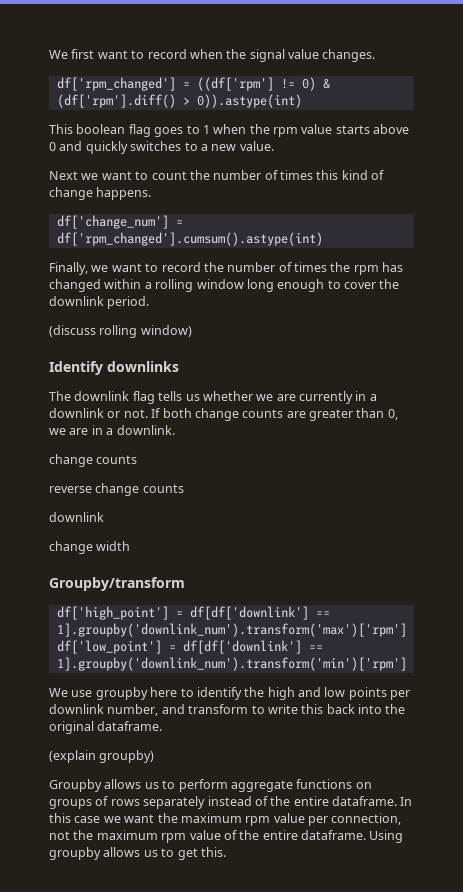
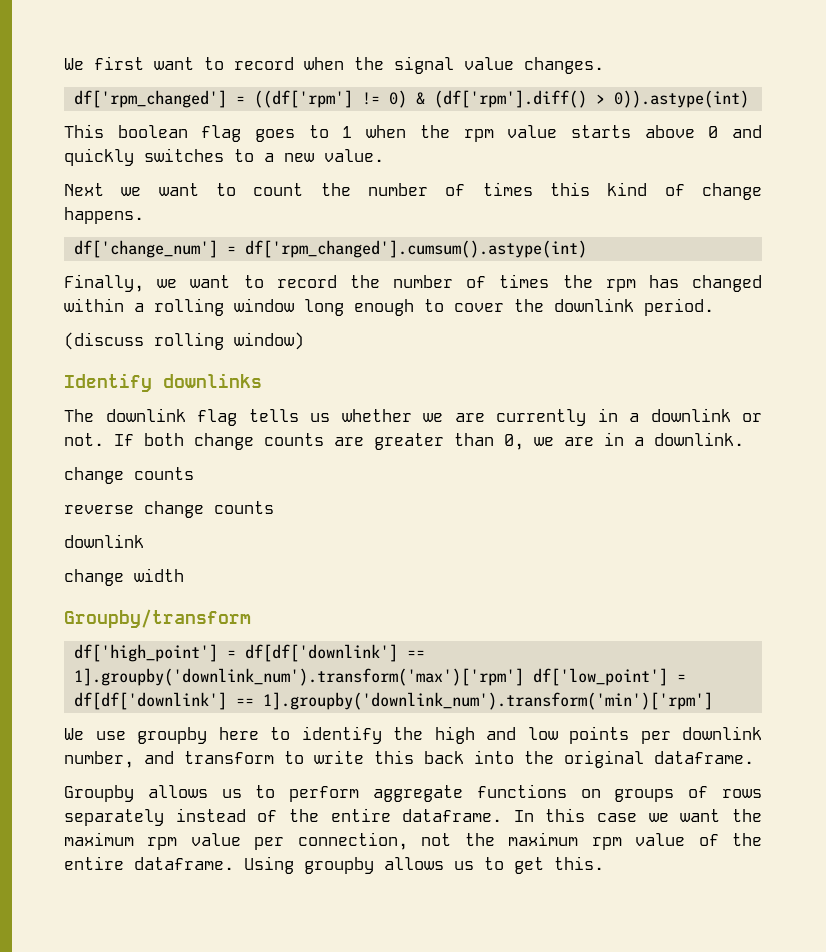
[49,750,155,763] // (explain groupby) -> (754, 757) none

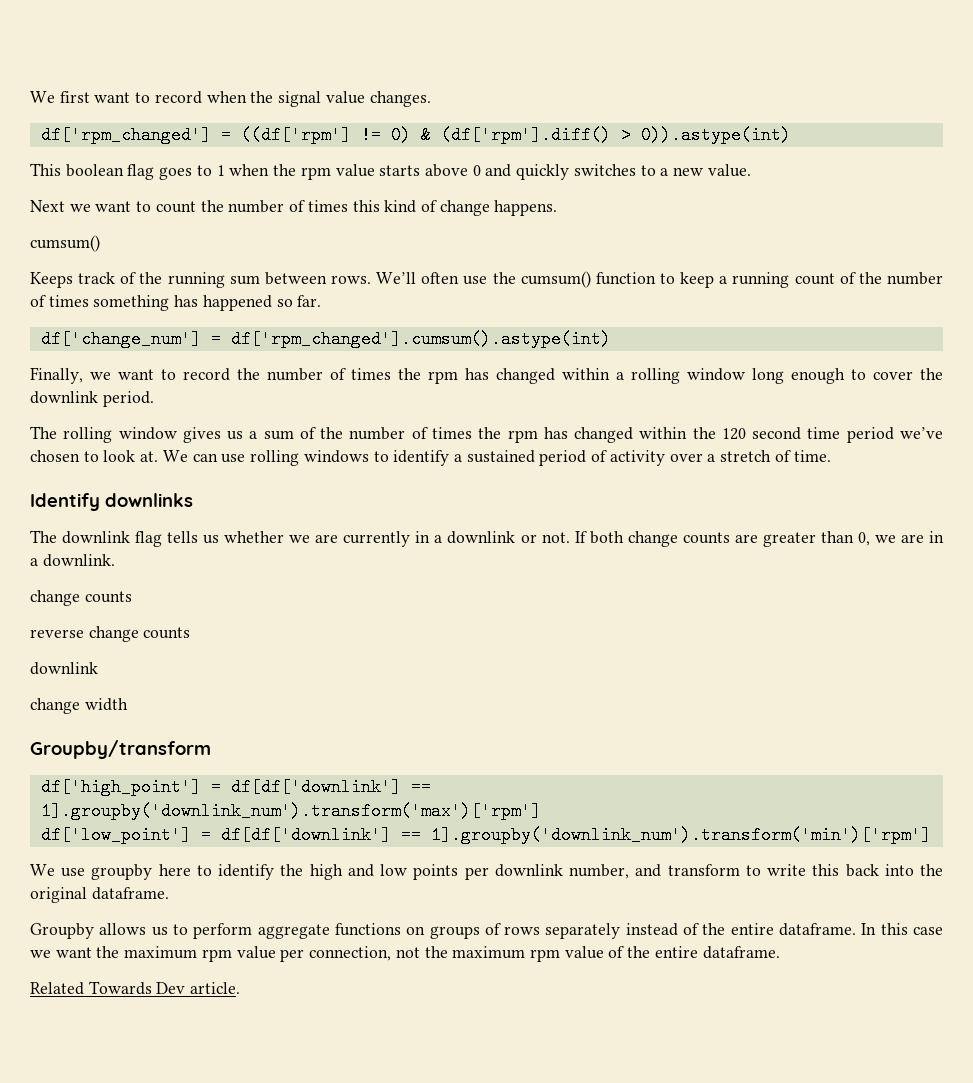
(144, 215) none -> [30,235,100,252] [30,271,943,288] [30,295,322,311] // cumsum() // Keeps track of the running sum between rows. We’ll often use the cumsum() function to keep a running count of the number of times something has happened so far.
[64,332,304,350] (discuss rolling window) -> [30,426,943,443] [30,450,831,466] The rolling window gives us a sum of the number of times the rpm has changed within the 120 second time period we’ve chosen to look at. We can use rolling windows to identify a sustained period of activity over a stretch of time.
(524, 677) none -> (541, 811) //
[244,856,604,874] Using groupby allows us to get this. -> [30,981,241,995] // Related Towards Dev article.

